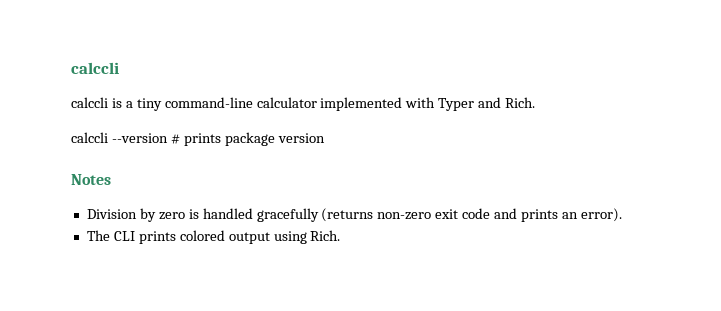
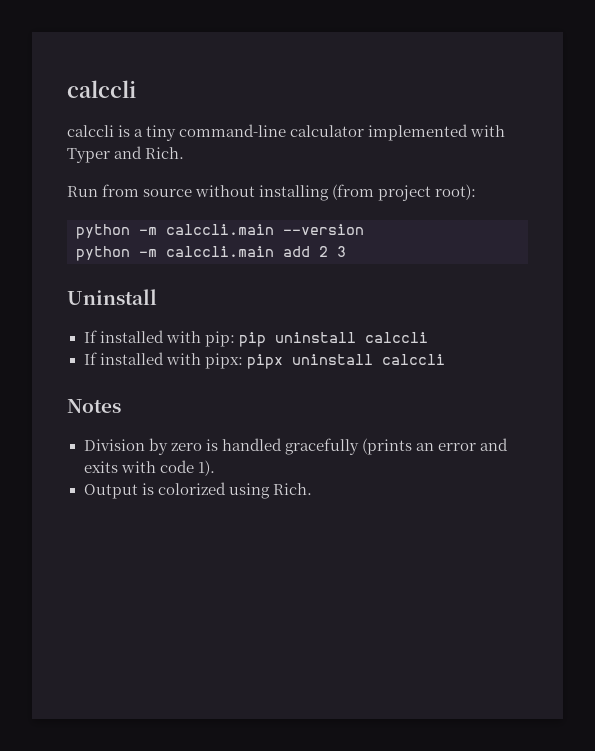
[71,132,325,146] calccli --version # prints package version -> [67,184,477,201] [76,224,364,239] [76,246,346,261] [67,289,157,305] [83,330,428,347] [83,352,445,369] Run from source without installing (from project root): // python -m calccli.main --version // python -m calccli.main add 2 3 // Uninstall // If installed with pip: pip uninstall calccli // If installed with pipx: pipx uninstall calccli
[321,208,622,222] [86,230,270,244] (returns non-zero exit code and prints an error). // The CLI prints colored output -> [361,438,508,455] [83,460,215,476] [83,482,226,499] (prints an error and exits with code 1). // Output is colorized

